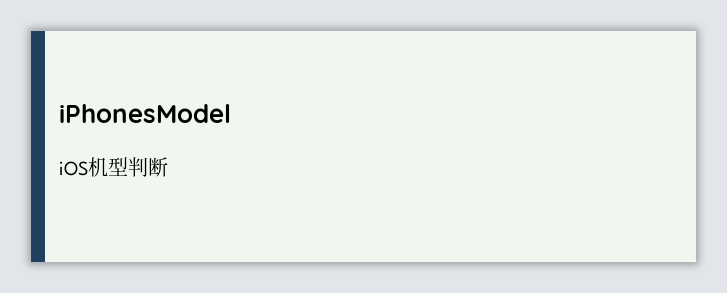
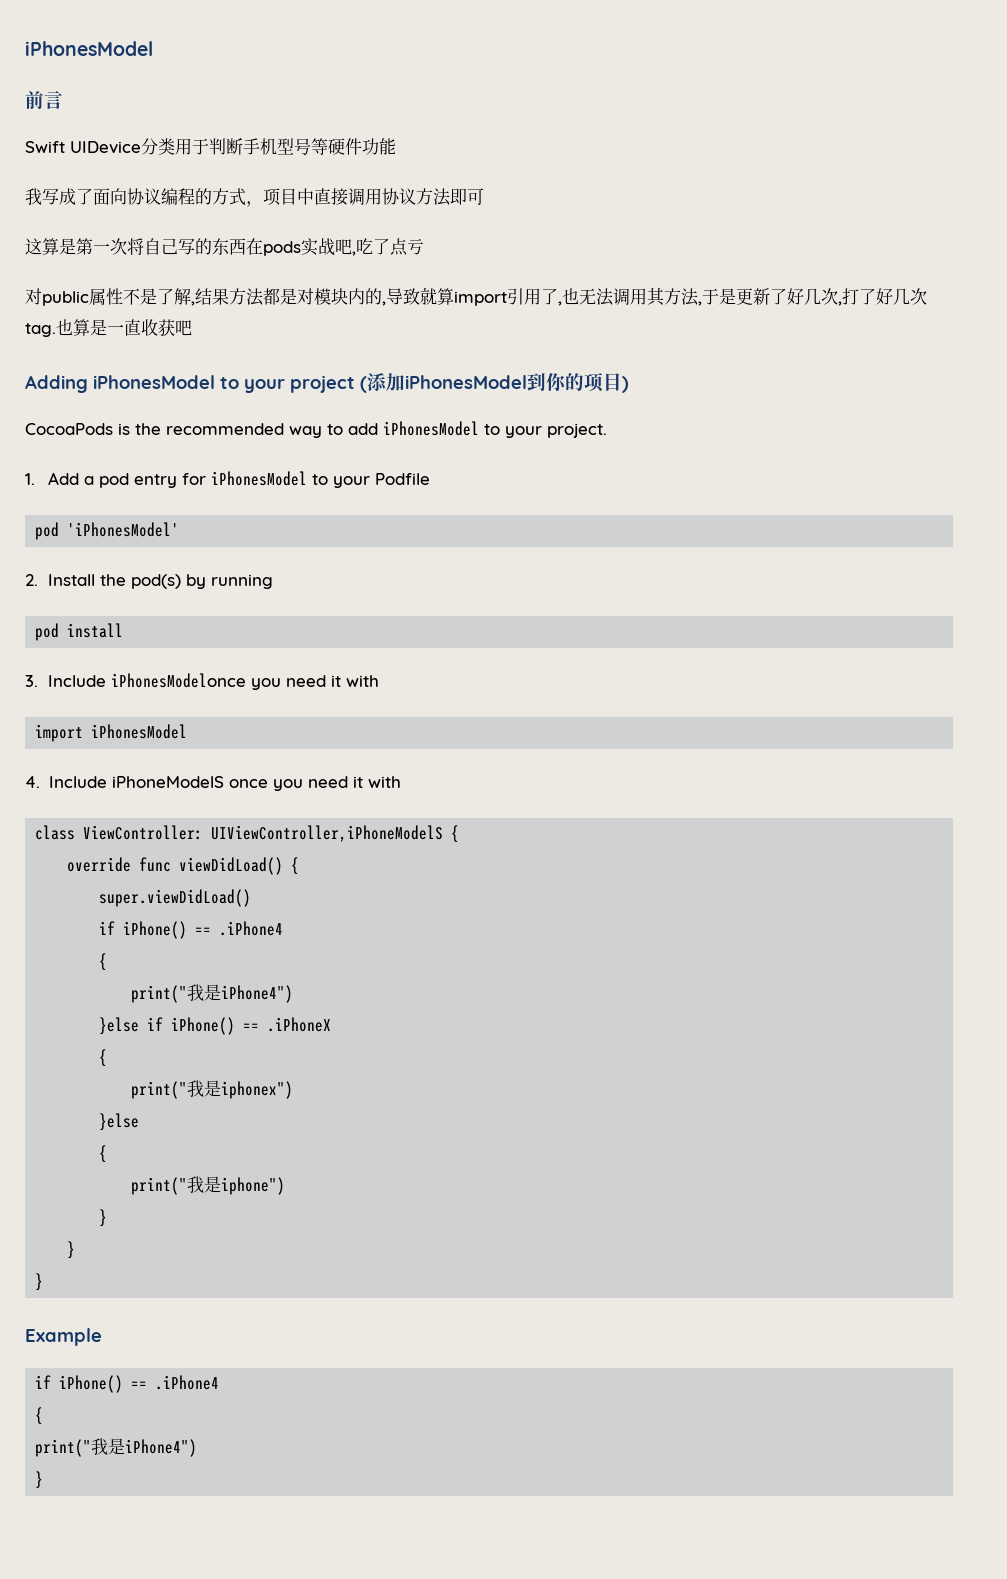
[59,104,231,123] [59,157,168,177] iPhonesModel // iOS机型判断 -> [25,41,153,56] [25,91,63,109] [25,138,396,155] [25,188,484,207] [25,238,424,256] [25,287,927,306] [25,319,192,337] [25,373,629,393] [25,421,607,438] [25,471,430,488] [35,522,180,540] [25,574,273,589] [35,623,124,641] [25,673,379,690] [35,724,188,742] [25,776,401,791] [35,825,460,843] [67,857,300,875] [99,889,252,907] [99,921,284,939] [99,953,108,971] [131,984,294,1003] [99,1017,332,1035] [99,1049,108,1067] [131,1080,294,1099] [99,1113,140,1131] [99,1145,108,1163] [131,1176,286,1195] [99,1209,108,1227] [67,1241,76,1259] [35,1273,44,1291] [25,1328,102,1346] [35,1375,220,1393] [35,1407,44,1425] [35,1438,198,1457] [35,1471,44,1489] iPhonesModel // 前言 // Swift UIDevice分类用于判断手机型号等硬件功能 // 我写成了面向协议编程的方式，项目中直接调用协议方法即可 // 这算是第一次将自己写的东西在pods实战吧,吃了点亏 // 对public属性不是了解,结果方法都是对模块内的,导致就算import引用了,也无法调用其方法,于是更新了好几次,打了好几次tag.也算是一直收获吧 // Adding iPhonesModel to your project (添加iPhonesModel到你的项目) // CocoaPods is the recommended way to add iPhonesModel to your project. // 1. Add a pod entry for iPhonesModel to your Podfile // pod 'iPhonesModel' // 2. Install the pod(s) by running // pod install // 3. Include iPhonesModelonce you need it with // import iPhonesModel // 4. Include iPhoneModelS once you need it with // class ViewController: UIViewController,iPhoneModelS { // override func viewDidLoad() { // super.viewDidLoad() // if iPhone() == .iPhone4 // { // print("我是iPhone4") // }else if iPhone() == .iPhoneX // { // print("我是iphonex") // }else // { // print("我是iphone") // } // } // } // Example // if iPhone() == .iPhone4 // { // print("我是iPhone4") // }

